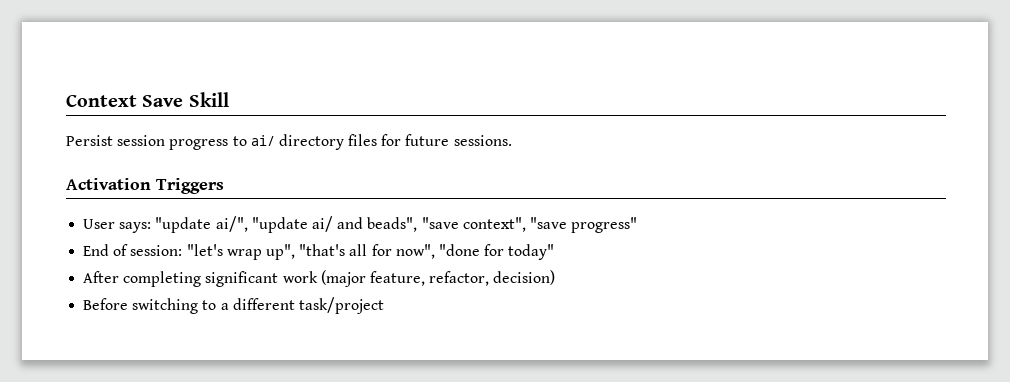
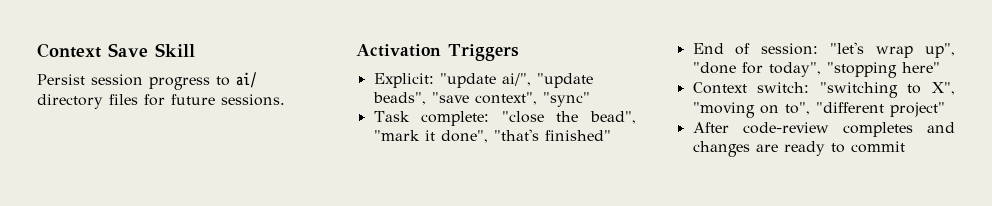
[83,219,152,233] User says: -> [373,73,434,88] Explicit:
[311,216,364,232] ai/ and -> (593, 80) none
[529,217,638,233] "save progress" -> [542,92,590,107] [373,111,636,126] [373,129,611,143] "sync" // Task complete: "close the bead", "mark it done", "that's finished"
[299,244,555,260] [83,270,556,287] [83,297,384,314] "that's all for now", "done for today" // After completing significant work (major feature, refactor, decision) // Before switching to a different task/project -> [692,62,940,78] [692,82,955,98] [692,102,945,118] [692,122,955,137] [692,141,905,157] "done for today", "stopping here" // Context switch: "switching to X", "moving on to", "different project" // After code-review completes and changes are ready to commit

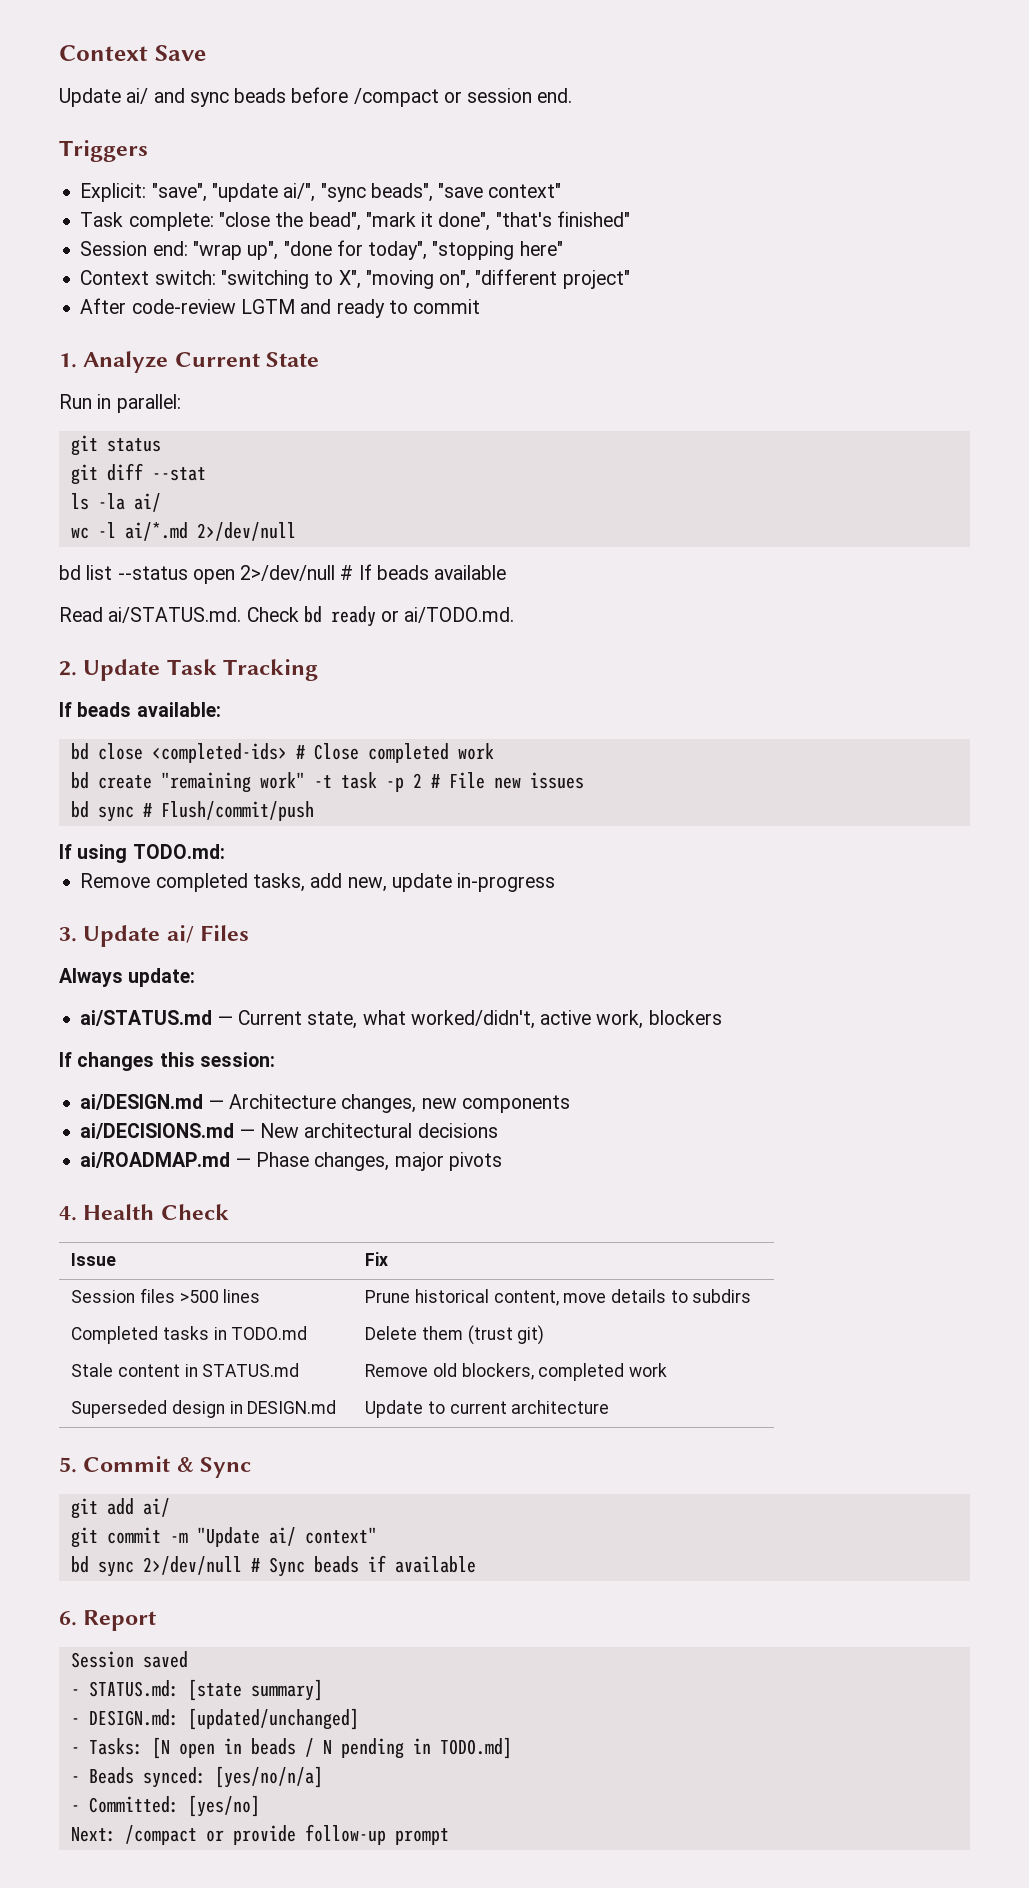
[155,43,195,57] [37,72,257,90] [37,94,285,109] [356,44,441,57] Skill // Persist session progress to ai/ directory files for future sessions. // Activation -> [59,87,573,107] // Update ai/ and sync beads before /compact or session end. //
(434, 80) none -> [151,183,207,202] "save",
[536,73,593,88] "update -> [320,183,366,202] "sync
[474,92,590,107] context", "sync" -> [488,183,562,198] context"
[692,42,914,58] End of session: "let's wrap -> [80,241,242,260] Session end: "wrap
[759,102,810,115] on to", -> [439,270,471,289] on",
[842,122,955,137] [692,141,778,157] completes and changes are -> [240,299,332,314] LGTM and
(905, 147) none -> [59,351,320,373] [59,394,181,413] [70,435,161,456] [70,463,206,485] [70,493,161,512] [70,522,296,541] [59,564,507,584] [59,606,515,627] [59,659,319,681] [59,702,221,717] [70,743,494,763] [70,772,584,793] [70,801,314,822] [59,844,225,863] [80,873,556,892] [59,925,250,947] [59,968,196,987] [80,1010,722,1029] [59,1052,275,1071] [80,1094,570,1113] [80,1123,498,1139] [80,1152,502,1171] [59,1204,229,1221] [71,1253,117,1266] [365,1252,389,1266] [71,1288,261,1303] [365,1289,752,1306] [71,1326,308,1344] [365,1325,545,1345] [71,1363,300,1377] [365,1363,667,1381] [71,1400,337,1418] [365,1400,610,1418] [59,1456,252,1478] [70,1498,170,1519] [70,1527,377,1548] [70,1555,476,1577] [59,1610,157,1631] [70,1651,188,1668] [70,1679,323,1701] [70,1708,359,1730] [70,1737,512,1759] [70,1766,323,1788] [70,1795,260,1817] [70,1824,449,1845] // 1. Analyze Current State // Run in parallel: // git status // git diff --stat // ls -la ai/ // wc -l ai/*.md 2>/dev/null // bd list --status open 2>/dev/null # If beads available // Read ai/STATUS.md. Check bd ready or ai/TODO.md. // 2. Update Task Tracking // If beads available: // bd close <completed-ids> # Close completed work // bd create "remaining work" -t task -p 2 # File new issues // bd sync # Flush/commit/push // If using TODO.md: // Remove completed tasks, add new, update in-progress // 3. Update ai/ Files // Always update: // ai/STATUS.md — Current state, what worked/didn't, active work, blockers // If changes this session: // ai/DESIGN.md — Architecture changes, new components // ai/DECISIONS.md — New architectural decisions // ai/ROADMAP.md — Phase changes, major pivots // 4. Health Check // Issue | Fix // Session files >500 lines | Prune historical content, move details to subdirs // Completed tasks in TODO.md | Delete them (trust git) // Stale content in STATUS.md | Remove old blockers, completed work // Superseded design in DESIGN.md | Update to current architecture // 5. Commit & Sync // git add ai/ // git commit -m "Update ai/ context" // bd sync 2>/dev/null # Sync beads if available // 6. Report // Session saved // - STATUS.md: [state summary] // - DESIGN.md: [updated/unchanged] // - Tasks: [N open in beads / N pending in TODO.md] // - Beads synced: [yes/no/n/a] // - Committed: [yes/no] // Next: /compact or provide follow-up prompt

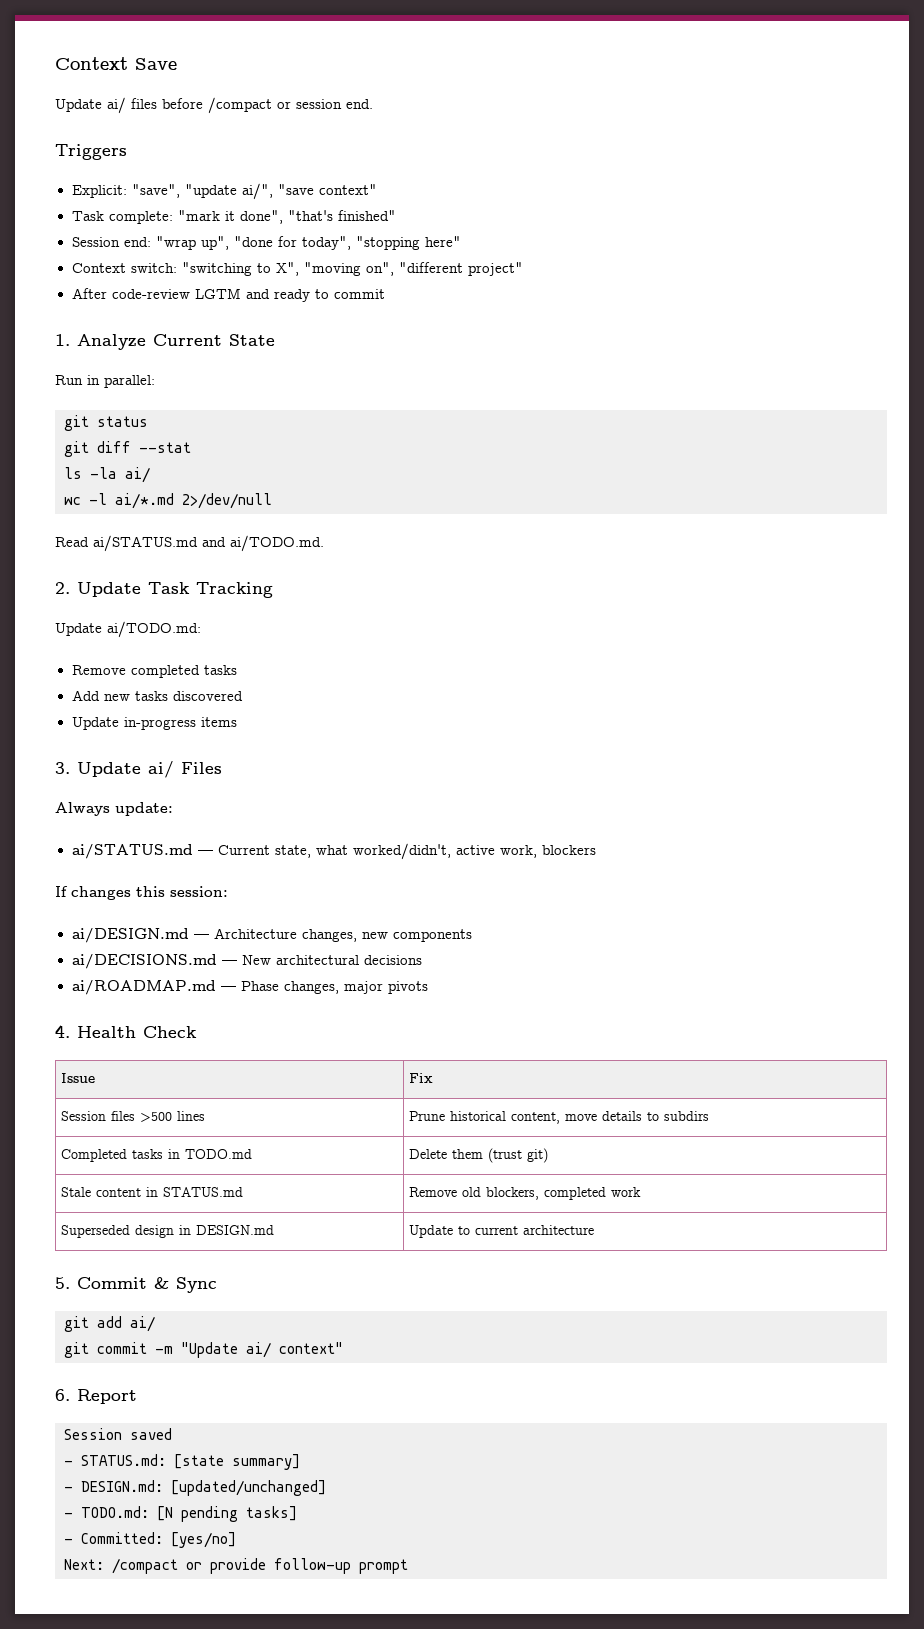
[153,88,287,107] and sync beads -> [131,98,157,109] files
[320,183,433,202] "sync beads", -> (273, 191) none
[218,212,361,231] "close the bead", -> (173, 217) none
[59,564,507,584] [59,606,400,627] bd list --status open 2>/dev/null # If beads available // Read ai/STATUS.md. Check bd ready or -> [55,535,226,552] Read ai/STATUS.md and
[59,702,221,717] [70,743,494,763] [70,772,584,793] [70,801,314,822] [59,844,225,863] [80,873,452,892] If beads available: // bd close <completed-ids> # Close completed work // bd create "remaining work" -t task -p 2 # File new issues // bd sync # Flush/commit/push // If using TODO.md: // Remove completed tasks, add new, update -> [55,621,201,638] [71,665,237,678] [71,690,243,701] [71,717,119,730] Update ai/TODO.md: // Remove completed tasks // Add new tasks discovered // Update
(556, 882) none -> [200,717,237,727] items
[70,1555,476,1577] // bd sync 2>/dev/null # Sync beads if available -> (343, 1348) none
[88,1737,512,1759] [70,1766,323,1788] Tasks: [N open in beads / N pending in TODO.md] // - Beads synced: [yes/no/n/a] -> [81,1506,297,1522] TODO.md: [N pending tasks]

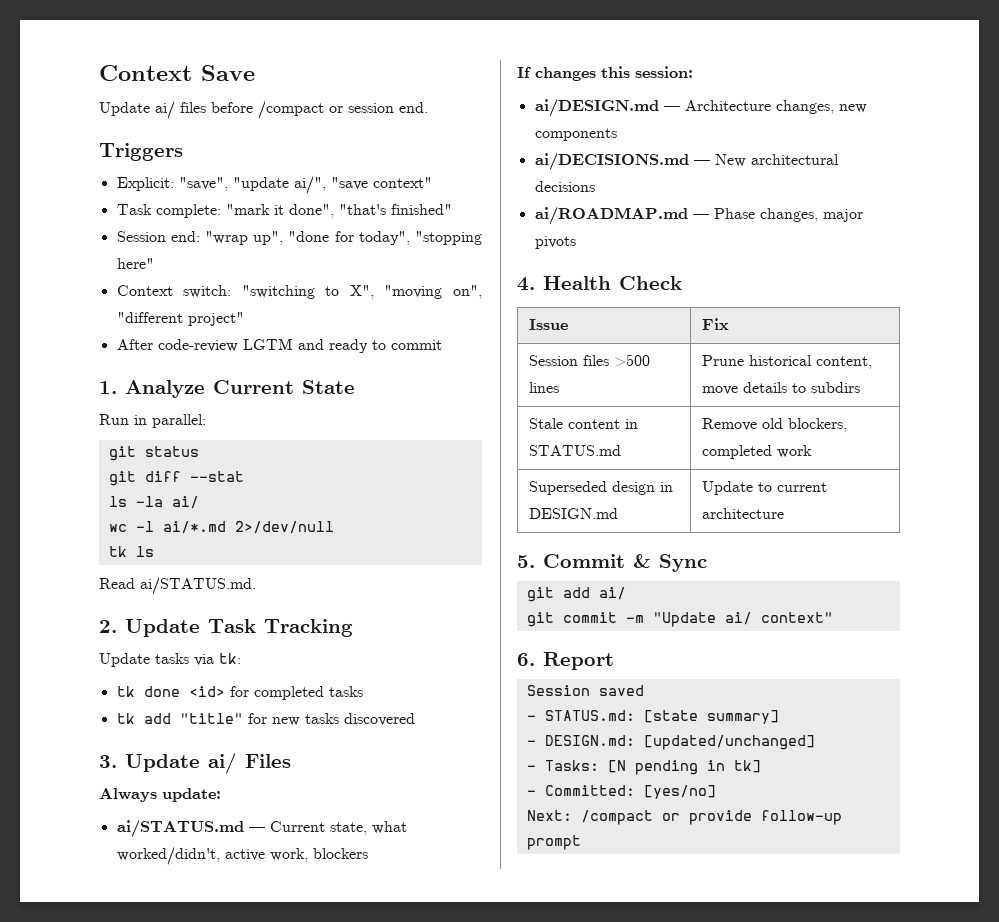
(272, 501) none -> [108,546,154,557] // tk ls
[93,535,324,552] ai/STATUS.md and ai/TODO.md. -> [140,577,256,595] ai/STATUS.md.
[107,621,201,638] [71,665,237,678] [71,690,100,701] ai/TODO.md: // Remove completed tasks // Add -> [155,653,241,666] [116,686,363,700] [116,713,267,724] tasks via tk: // tk done <id> for completed tasks // tk add "title" for
[71,717,237,730] // Update in-progress items -> (415, 719) none
[61,1149,253,1162] [409,1148,549,1163] // Completed tasks in TODO.md | Delete them (trust git) -> (861, 387) none
[81,1506,149,1518] TODO.md: -> [544,760,599,771] Tasks:
[246,1506,297,1521] tasks] -> [706,760,761,773] in tk]

